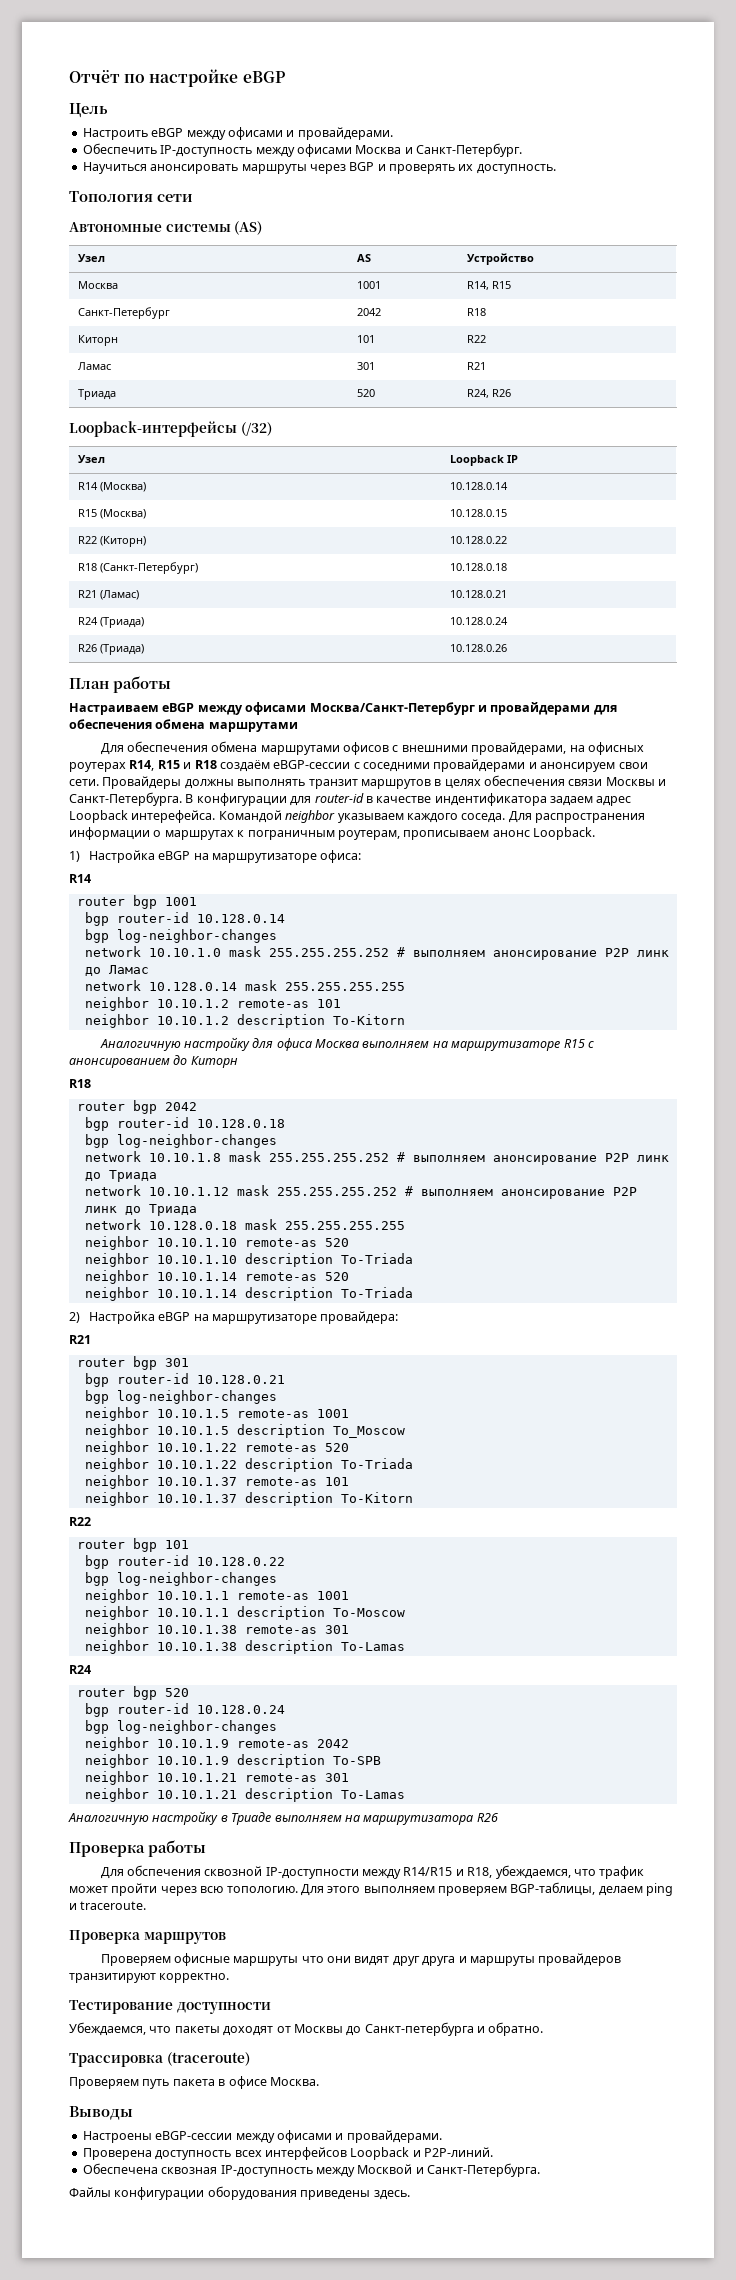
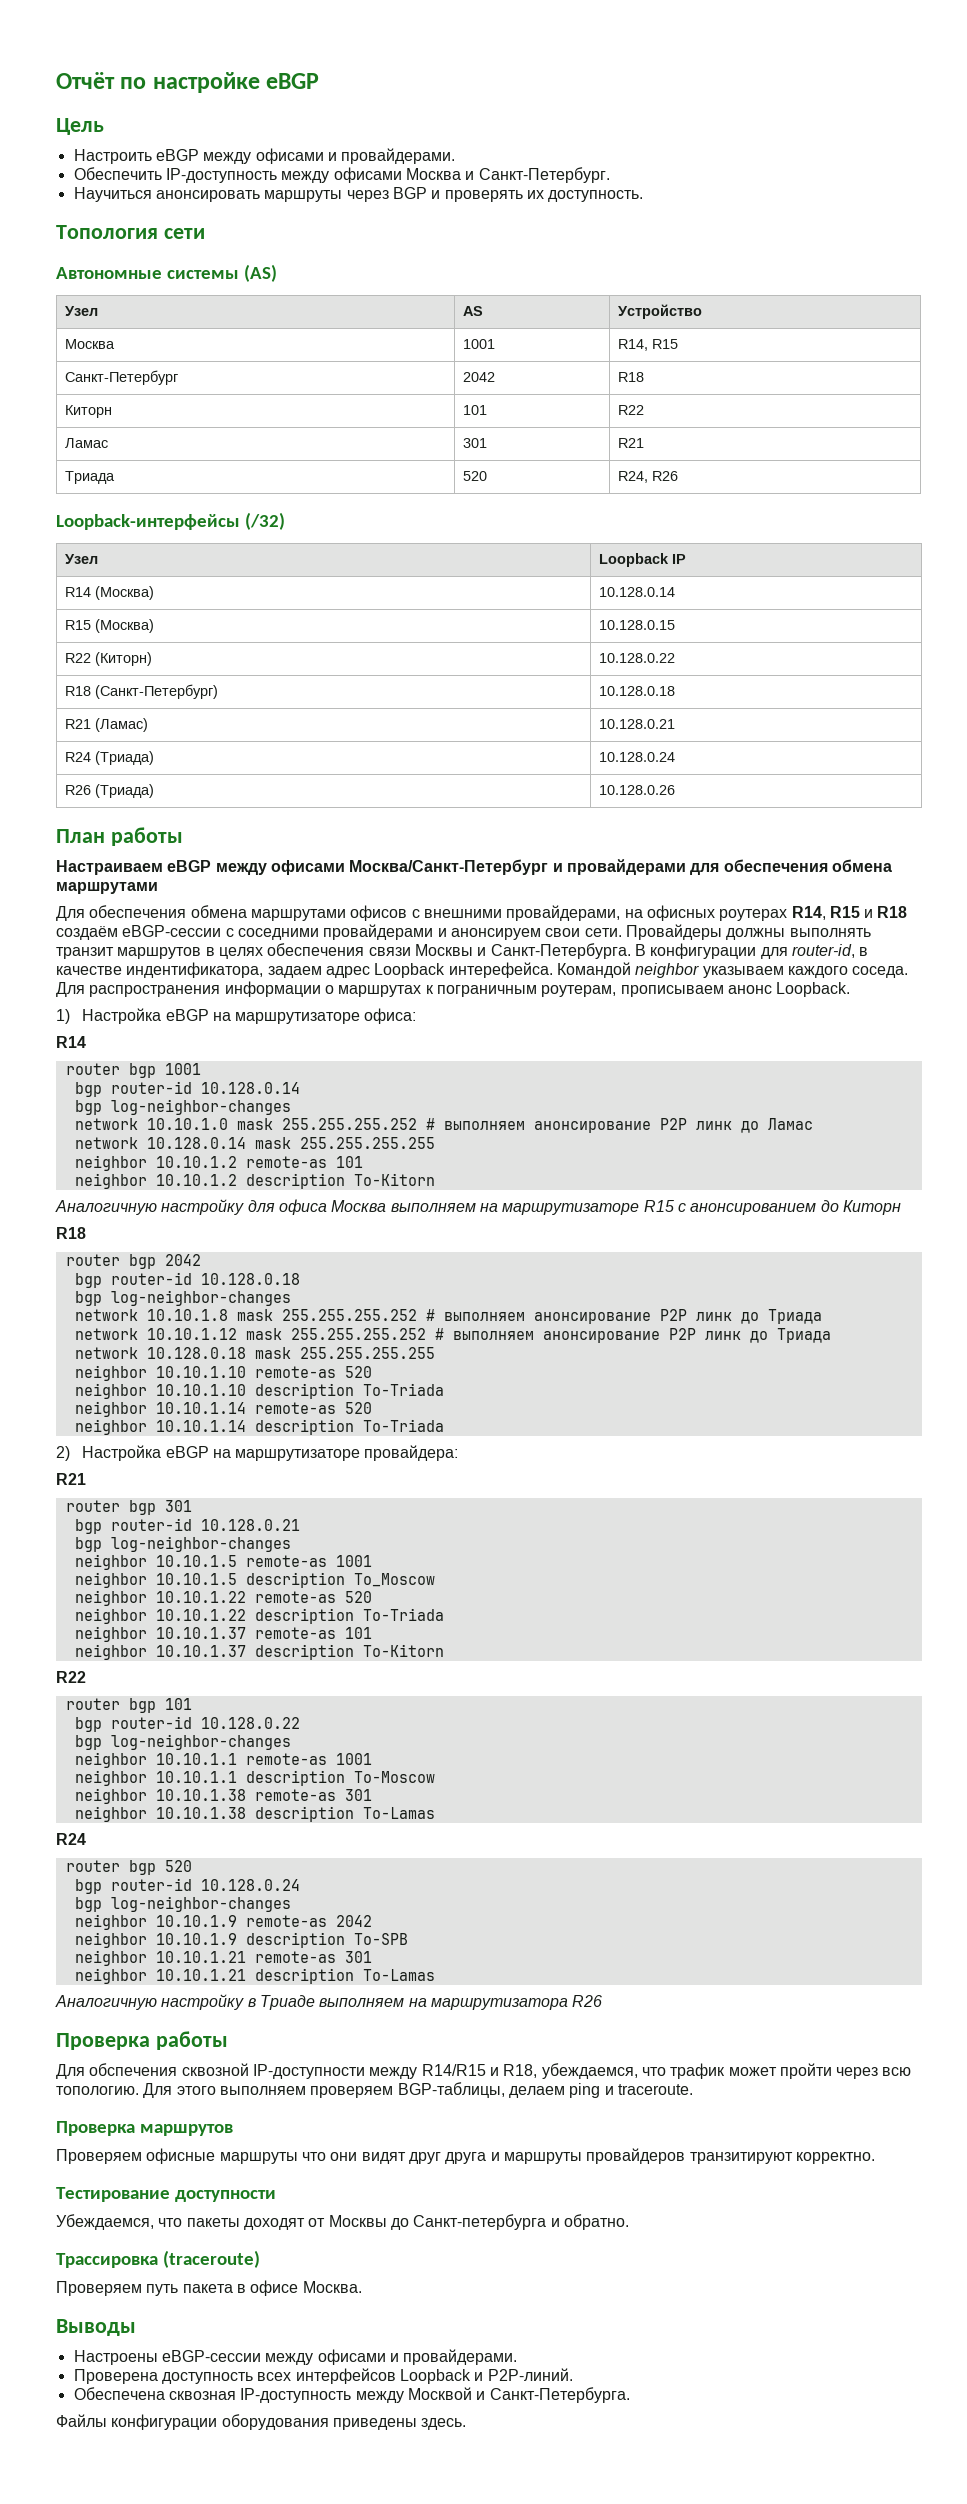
[314,793,364,803] router-id -> [791,944,855,958] router-id,
[434,793,547,806] индентификатора -> [126,962,264,978] индентификатора,

